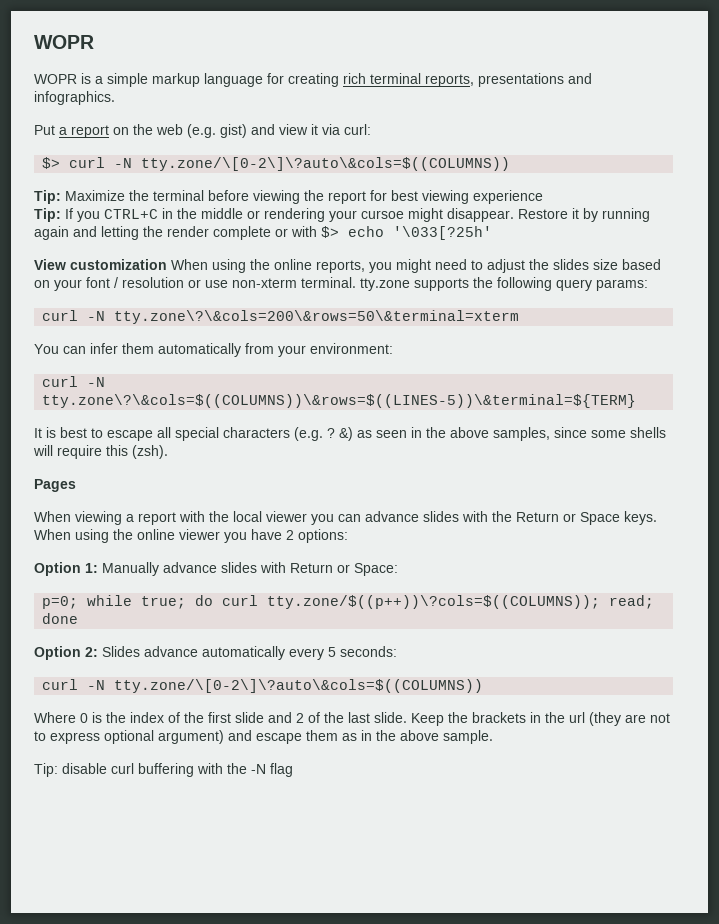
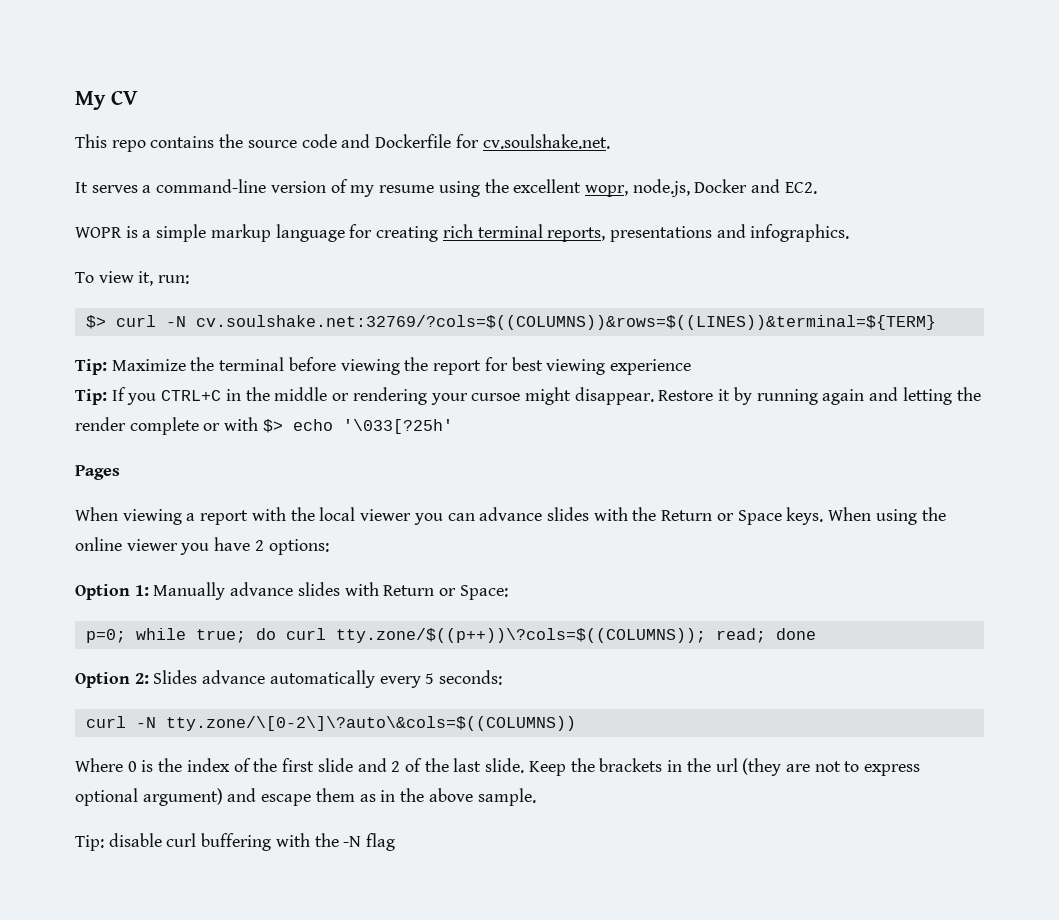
[34,35,94,49] WOPR -> [75,90,138,110] [75,134,610,152] [75,179,817,197] My CV // This repo contains the source code and Dockerfile for cv.soulshake.net. // It serves a command-line version of my resume using the excellent wopr, node.js, Docker and EC2.
[34,124,371,138] Put a report on the web (e.g. gist) and view it via curl: -> [75,271,190,286] To view it, run:
[141,157,511,171] tty.zone/\[0-2\]\?auto\&cols=$((COLUMNS)) -> [195,315,936,330] cv.soulshake.net:32769/?cols=$((COLUMNS))&rows=$((LINES))&terminal=${TERM}
[34,259,661,273] [34,277,648,291] [42,310,520,324] [34,343,393,357] [42,376,106,387] [42,394,637,408] [34,427,666,441] [33,445,168,459] // View customization When using the online reports, you might need to adjust the slides size based on your font / resolution or use non-xterm terminal. tty.zone supports the following query params: // curl -N tty.zone\?\&cols=200\&rows=50\&terminal=xterm // You can infer them automatically from your environment: // curl -N tty.zone\?\&cols=$((COLUMNS))\&rows=$((LINES-5))\&terminal=${TERM} // It is best to escape all special characters (e.g. ? &) as seen in the above samples, since some shells will require this (zsh). -> (453, 426) none

